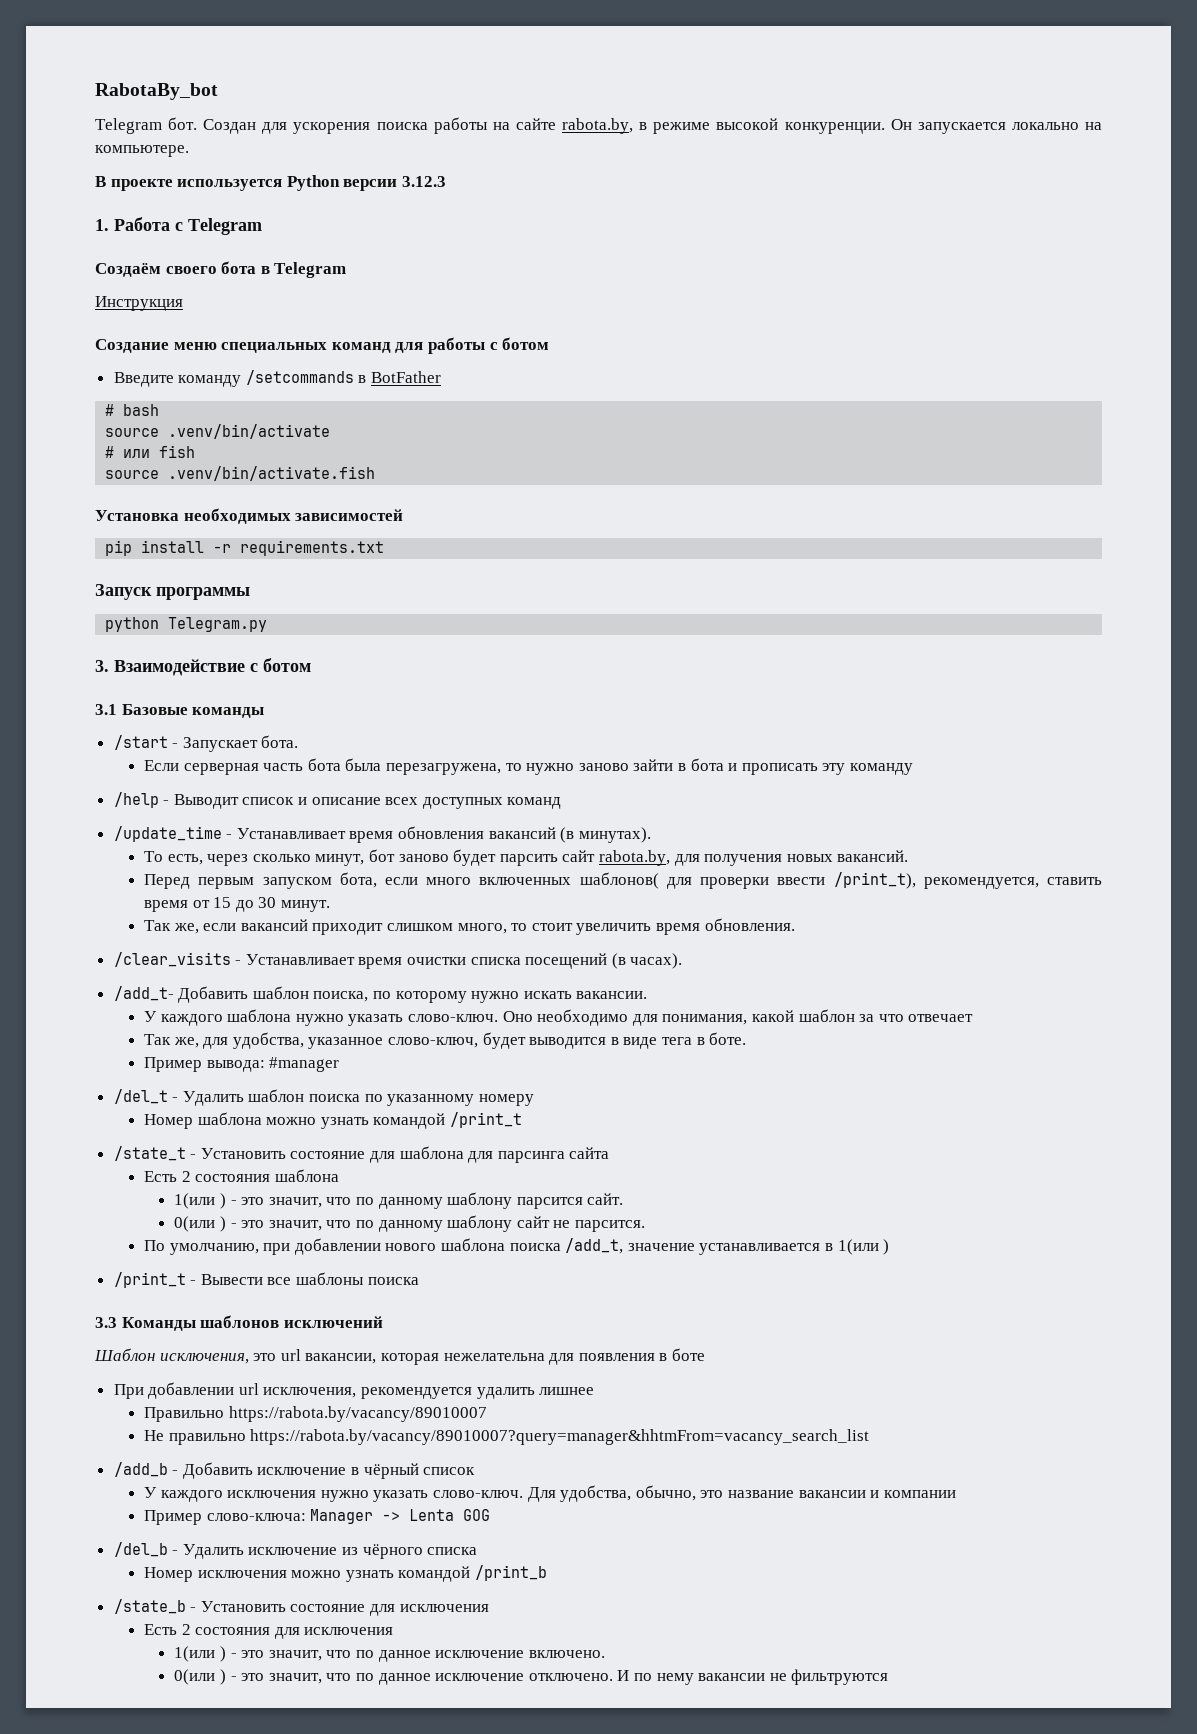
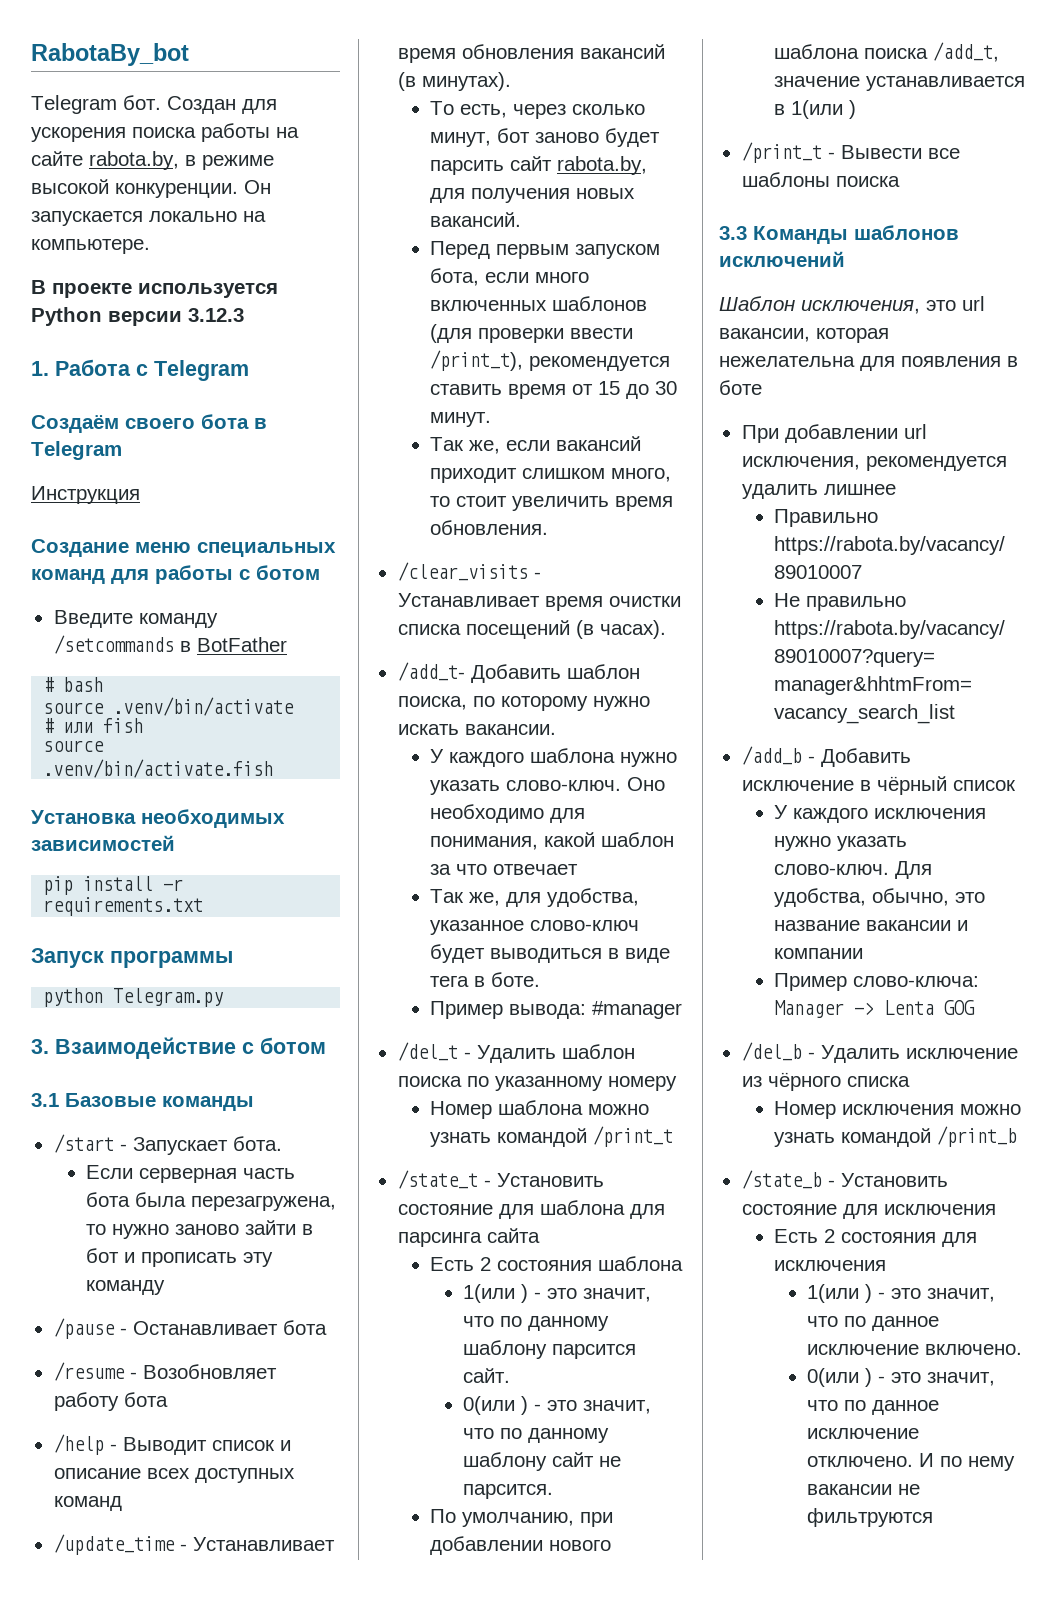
[690,758,724,771] бота -> [86,1248,120,1263] бот
(913, 769) none -> [53,1318,327,1339] [53,1362,277,1381] [53,1392,168,1411] // /pause - Останавливает бота // /resume - Возобновляет работу бота
[579,872,692,889] шаблонов( для -> [552,296,648,311] [430,324,473,343] шаблонов (для
[923,877,1039,889] рекомендуется, -> [529,356,671,371] рекомендуется
[388,1032,607,1049] слово-ключ, будет выводится -> [530,920,640,931] [430,944,603,963] слово-ключ будет выводиться

